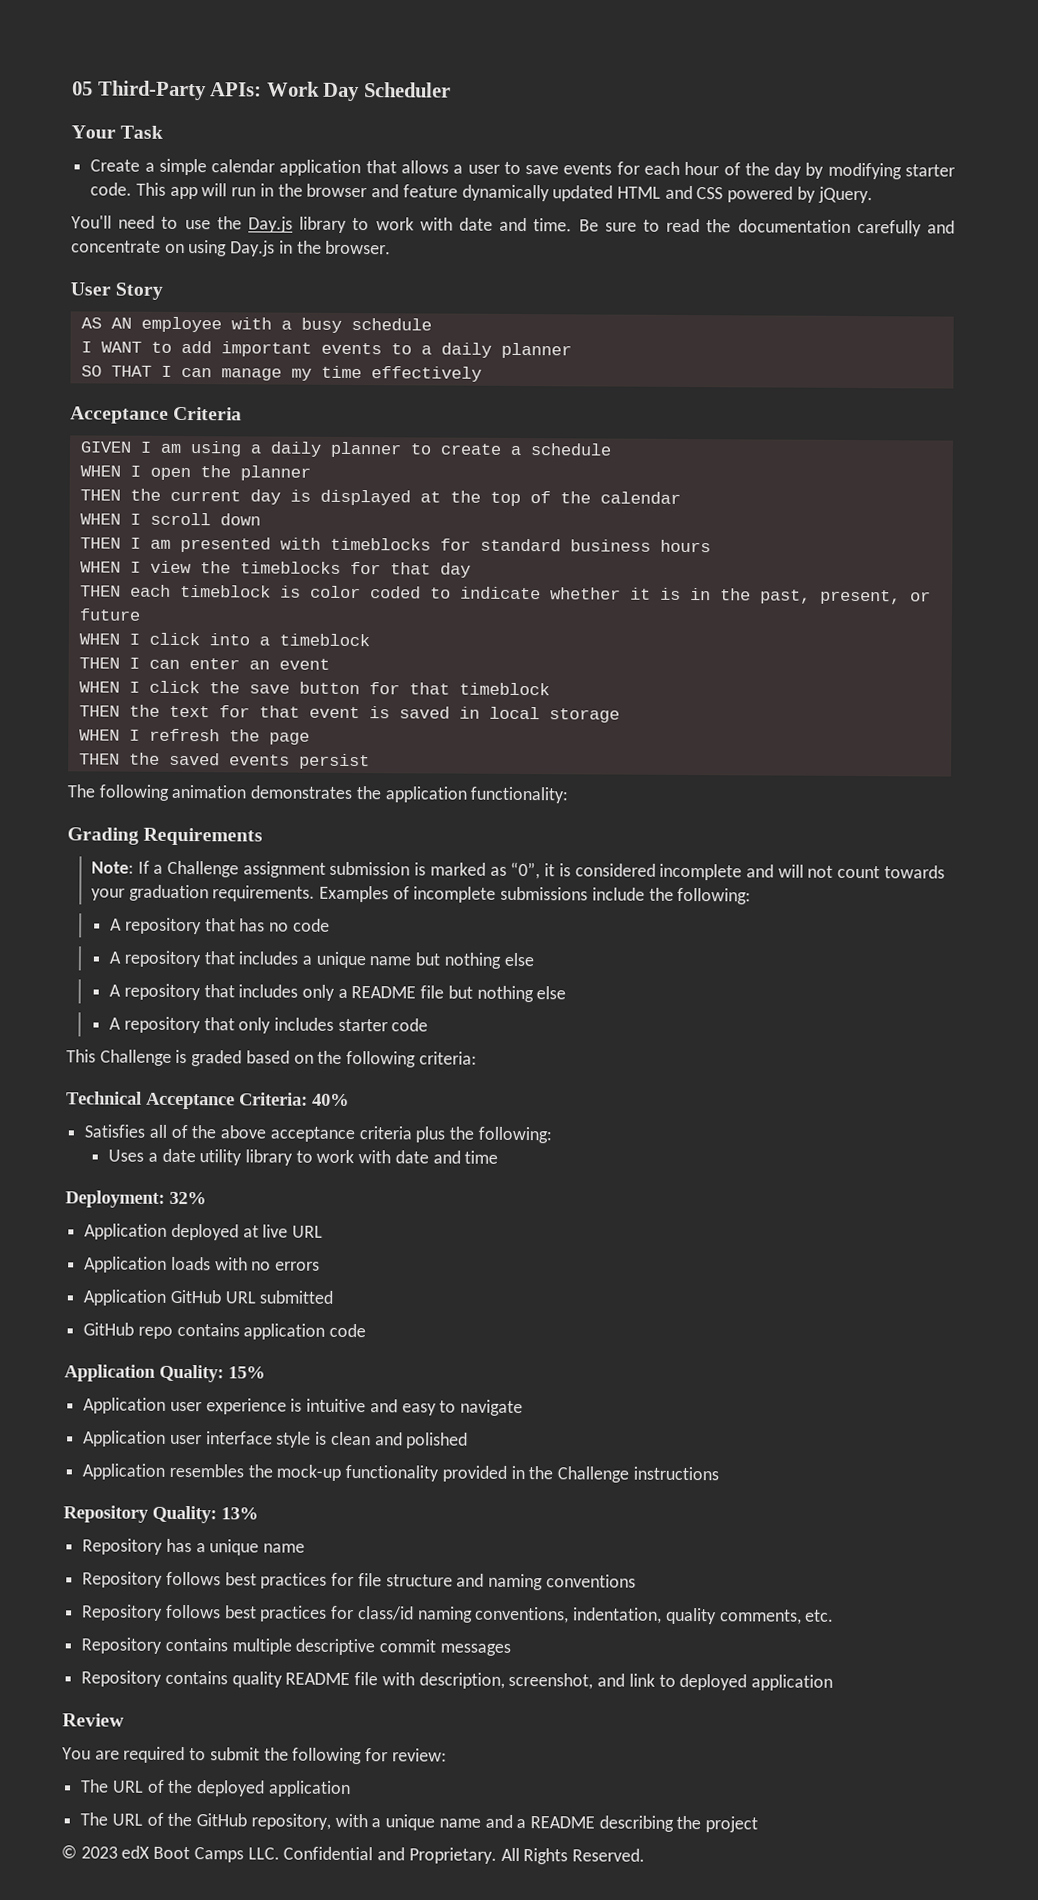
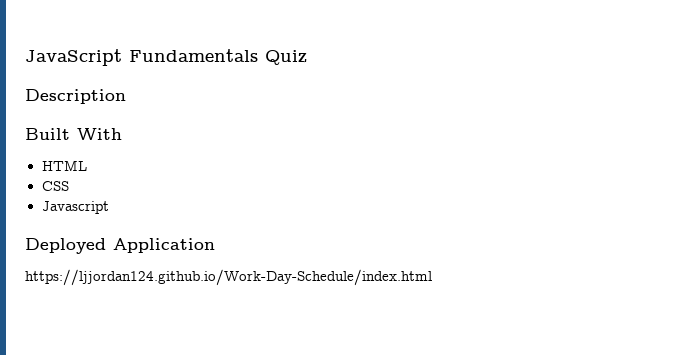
[72,80,451,102] [71,125,164,139] [90,158,956,180] [90,182,614,202] 05 Third-Party APIs: Work Day Scheduler // Your Task // Create a simple calendar application that allows a user to save events for each hour of the day by modifying starter code. This app will run in the browser and feature dynamically updated -> [25,49,307,66] [25,89,126,104] [25,128,122,140] JavaScript Fundamentals Quiz // Description // Built With //
[664,185,693,200] and -> (87, 165) //
[727,186,873,204] [71,215,956,237] [71,240,392,257] [70,282,164,300] [80,316,432,333] [80,340,572,359] [80,365,482,382] [70,406,243,424] [79,441,612,458] [79,465,311,481] [79,488,681,507] [79,512,261,526] [79,536,711,553] [79,560,471,578] [79,584,931,605] [78,608,141,621] [78,632,370,647] [78,657,330,670] [78,680,550,696] [78,704,620,723] [78,728,310,745] [78,752,370,770] [67,784,569,804] [67,827,264,846] [90,860,945,881] [90,884,752,905] [110,917,330,935] [109,950,534,969] [109,983,567,1003] [109,1016,429,1034] [66,1049,477,1068] [66,1091,350,1110] [84,1124,552,1144] [108,1148,499,1166] [65,1190,207,1208] [84,1223,324,1241] [84,1256,321,1273] [83,1289,334,1306] [83,1322,367,1340] [64,1364,266,1383] [83,1397,524,1417] [83,1430,469,1449] [82,1463,719,1483] [63,1505,259,1524] [82,1538,306,1556] [82,1571,636,1591] [82,1604,835,1625] [81,1637,511,1656] [81,1670,833,1691] [62,1713,124,1727] [62,1746,447,1765] [80,1779,351,1798] [80,1812,759,1833] [61,1845,645,1865] powered by jQuery. // You'll need to use the Day.js library to work with date and time. Be sure to read the documentation carefully and concentrate on using Day.js in the browser. // User Story // AS AN employee with a busy schedule // I WANT to add important events to a daily planner // SO THAT I can manage my time effectively // Acceptance Criteria // GIVEN I am using a daily planner to create a schedule // WHEN I open the planner // THEN the current day is displayed at the top of the calendar // WHEN I scroll down // THEN I am presented with timeblocks for standard business hours // WHEN I view the timeblocks for that day // THEN each timeblock is color coded to indicate whether it is in the past, present, or future // WHEN I click into a timeblock // THEN I can enter an event // WHEN I click the save button for that timeblock // THEN the text for that event is saved in local storage // WHEN I refresh the page // THEN the saved events persist // The following animation demonstrates the application functionality: // Grading Requirements // Note: If a Challenge assignment submission is marked as “0”, it is considered incomplete and will not count towards your graduation requirements. Examples of incomplete submissions include the following: // A repository that has no code // A repository that includes a unique name but nothing else // A repository that includes only a README file but nothing else // A repository that only includes starter code // This Challenge is graded based on the following criteria: // Technical Acceptance Criteria: 40% // Satisfies all of the above acceptance criteria plus the following: // Uses a date utility library to work with date and time // Deployment: 32% // Application deployed at live URL // Application loads with no errors // Application GitHub URL submitted // GitHub repo contains application code // Application Quality: 15% // Application user experience is intuitive and easy to navigate // Application user interface style is clean and polished // Application resembles the mock-up functionality provided in the Challenge instructions // Repository Quality: 13% // Repository has a unique name // Repository follows best practices for file structure and naming conventions // Repository follows best practices for class/id naming conventions, indentation, quality comments, etc. // Repository contains multiple descriptive commit messages // Repository contains quality README file with description, screenshot, and link to deployed application // Review // You are required to submit the following for review: // The URL of the deployed application // The URL of the GitHub repository, with a unique name and a README describing the project // © 2023 edX Boot Camps LLC. Confidential and Proprietary. All Rights Reserved. -> [41,201,109,214] [25,238,215,254] [25,269,432,286] // Javascript // Deployed Application // https://ljjordan124.github.io/Work-Day-Schedule/index.html

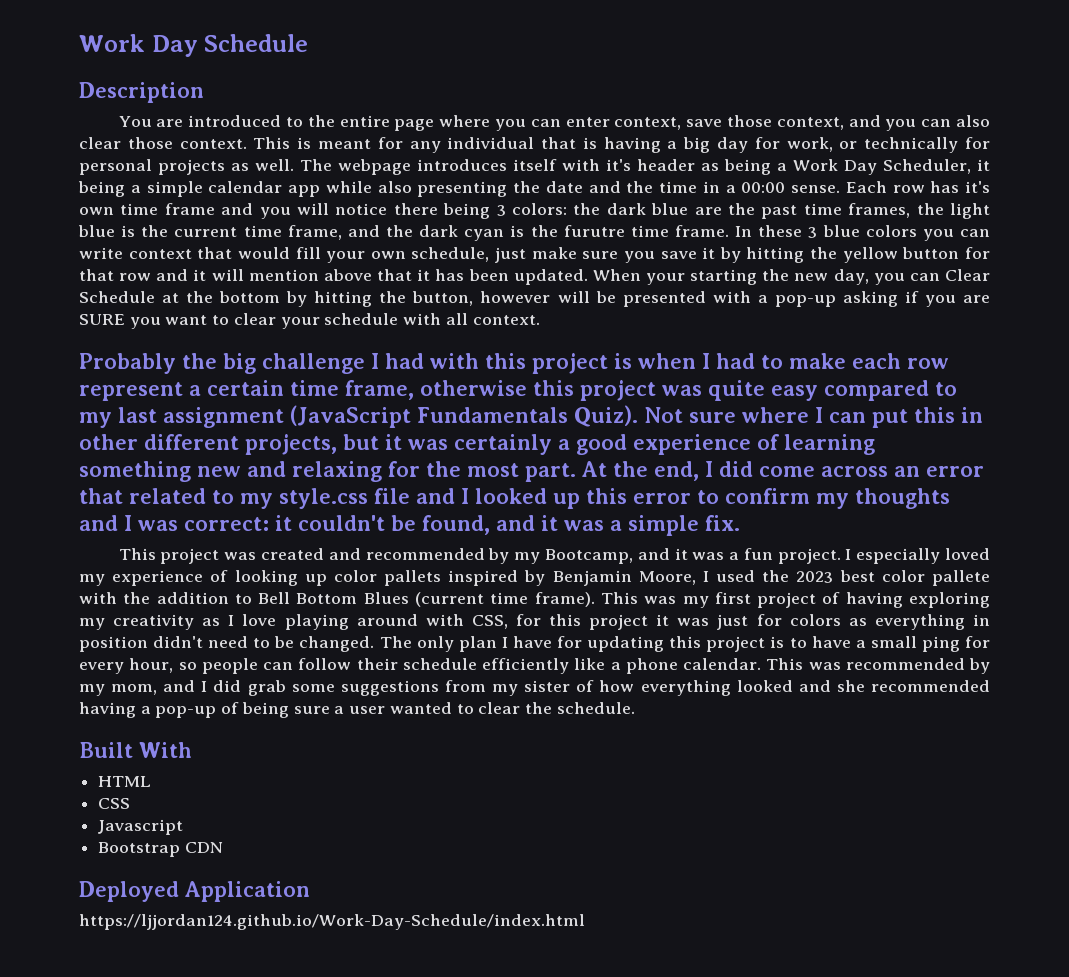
[25,49,307,66] [25,89,126,104] JavaScript Fundamentals Quiz // Description -> [79,34,309,57] [79,82,204,103] [118,115,991,131] [79,137,990,153] [79,159,990,175] [78,181,990,197] [79,203,990,219] [78,225,990,241] [79,247,991,263] [79,269,990,285] [79,291,990,307] [79,313,540,329] [79,353,949,374] [79,380,957,401] [79,405,983,428] [79,434,875,455] [79,461,984,482] [79,488,950,509] [79,515,740,536] [118,548,991,564] [79,570,990,586] [79,592,990,608] [79,614,990,630] [79,636,990,652] [79,658,990,674] [79,680,990,696] [79,702,635,718] Work Day Schedule // Description // You are introduced to the entire page where you can enter context, save those context, and you can also clear those context. This is meant for any individual that is having a big day for work, or technically for personal projects as well. The webpage introduces itself with it's header as being a Work Day Scheduler, it being a simple calendar app while also presenting the date and the time in a 00:00 sense. Each row has it's own time frame and you will notice there being 3 colors: the dark blue are the past time frames, the light blue is the current time frame, and the dark cyan is the furutre time frame. In these 3 blue colors you can write context that would fill your own schedule, just make sure you save it by hitting the yellow button for that row and it will mention above that it has been updated. When your starting the new day, you can Clear Schedule at the bottom by hitting the button, however will be presented with a pop-up asking if you are SURE you want to clear your schedule with all context. // Probably the big challenge I had with this project is when I had to make each row represent a certain time frame, otherwise this project was quite easy compared to my last assignment (JavaScript Fundamentals Quiz). Not sure where I can put this in other different projects, but it was certainly a good experience of learning something new and relaxing for the most part. At the end, I did come across an error that related to my style.css file and I looked up this error to confirm my thoughts and I was correct: it couldn't be found, and it was a simple fix. // This project was created and recommended by my Bootcamp, and it was a fun project. I especially loved my experience of looking up color pallets inspired by Benjamin Moore, I used the 2023 best color pallete with the addition to Bell Bottom Blues (current time frame). This was my first project of having exploring my creativity as I love playing around with CSS, for this project it was just for colors as everything in position didn't need to be changed. The only plan I have for updating this project is to have a small ping for every hour, so people can follow their schedule efficiently like a phone calendar. This was recommended by my mom, and I did grab some suggestions from my sister of how everything looked and she recommended having a pop-up of being sure a user wanted to clear the schedule.
(109, 207) none -> [98,842,223,857] // Bootstrap CDN

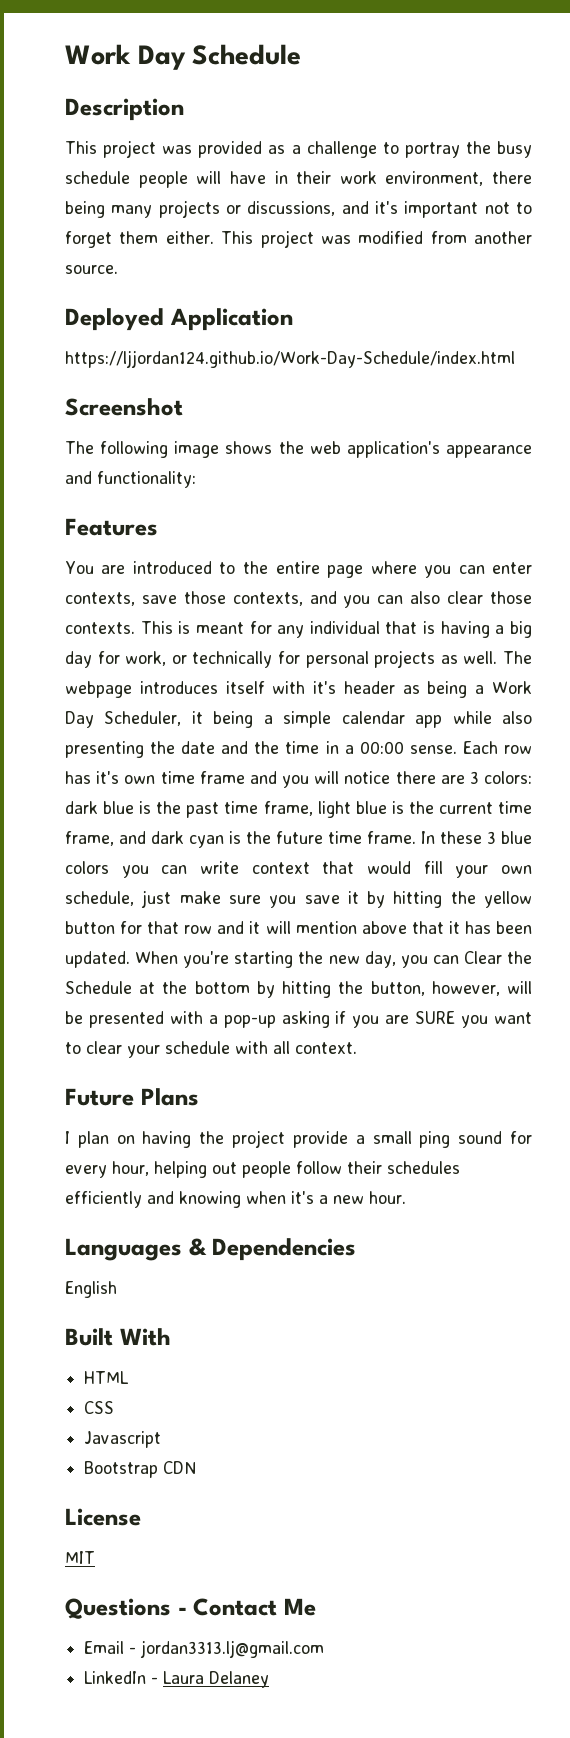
(204, 92) none -> [65,140,532,158] [65,171,532,188] [65,200,532,218] [65,230,532,248] [65,265,118,274] [65,308,293,331] [65,350,515,368] [65,398,183,416] [65,441,532,458] [65,471,196,488] [65,518,158,536] // This project was provided as a challenge to portray the busy schedule people will have in their work environment, there being many projects or discussions, and it's important not to forget them either. This project was modified from another source. // Deployed Application // https://ljjordan124.github.io/Work-Day-Schedule/index.html // Screenshot // The following image shows the web application's appearance and functionality: // Features
[614,117,682,130] context, -> [65,592,135,606] contexts,
[776,117,844,130] context, -> [232,592,303,606] contexts,
[179,139,247,149] context. -> [65,622,135,634] contexts.
[443,203,491,219] being -> [440,775,465,784] are
[573,203,601,215] the -> (532, 777) none
[694,207,722,215] are -> [139,801,152,814] is
[848,203,944,218] frames, the -> [263,801,313,816] frame,
[386,225,413,237] the -> (146, 837) none
[563,225,625,237] furutre -> [276,831,323,844] future
[645,273,685,285] your -> [183,951,230,968] you're
(990, 275) none -> [507,951,533,964] the
[480,291,551,303] however -> [431,981,500,996] however,
[79,353,949,374] [79,380,957,401] [79,405,983,428] [79,434,875,455] [79,461,984,482] [79,488,950,509] [79,515,740,536] [118,548,991,564] [79,570,990,586] [79,592,990,608] [79,614,990,630] [79,636,851,652] Probably the big challenge I had with this project is when I had to make each row represent a certain time frame, otherwise this project was quite easy compared to my last assignment (JavaScript Fundamentals Quiz). Not sure where I can put this in other different projects, but it was certainly a good experience of learning something new and relaxing for the most part. At the end, I did come across an error that related to my style.css file and I looked up this error to confirm my thoughts and I was correct: it couldn't be found, and it was a simple fix. // This project was created and recommended by my Bootcamp, and it was a fun project. I especially loved my experience of looking up color pallets inspired by Benjamin Moore, I used the 2023 best color pallete with the addition to Bell Bottom Blues (current time frame). This was my first project of having exploring my creativity as I love playing around with CSS, for this project it was just for colors as everything in position didn't need to be changed. The only plan I have for updating this project is to have -> [65,1088,199,1106] [65,1130,348,1148] Future Plans // I plan on having the project provide
(960, 644) none -> [458,1131,503,1144] sound
[178,658,990,674] [79,680,990,696] [79,702,635,718] so people can follow their schedule efficiently like a phone calendar. This was recommended by my mom, and I did grab some suggestions from my sister of how everything looked and she recommended having a pop-up of being sure a user wanted to clear the schedule. -> [154,1161,460,1178] [65,1191,406,1208] [65,1238,357,1261] [65,1281,117,1298] helping out people follow their schedules efficiently and knowing when it's a new hour. // Languages & Dependencies // English
[79,881,310,902] [79,914,585,930] Deployed Application // https://ljjordan124.github.io/Work-Day-Schedule/index.html -> [65,1508,141,1526] [65,1551,95,1564] [65,1598,316,1619] [84,1640,325,1658] [84,1671,270,1688] License // MIT // Questions - Contact Me // Email - jordan3313.lj@gmail.com // LinkedIn - Laura Delaney

